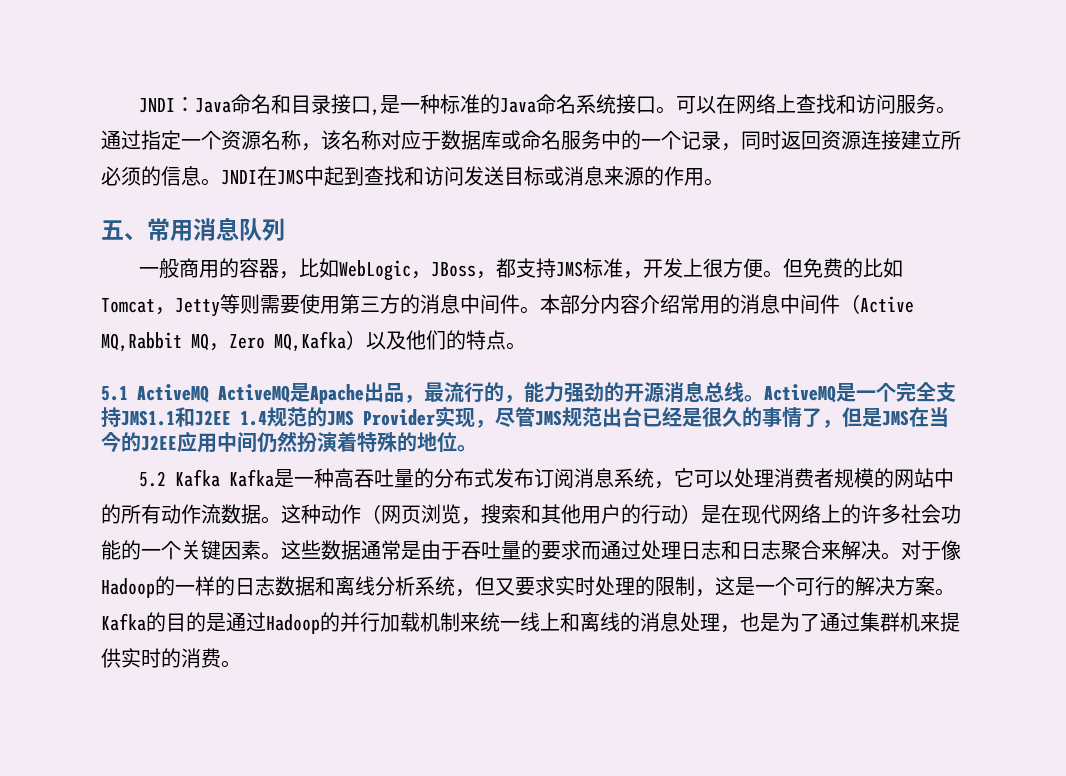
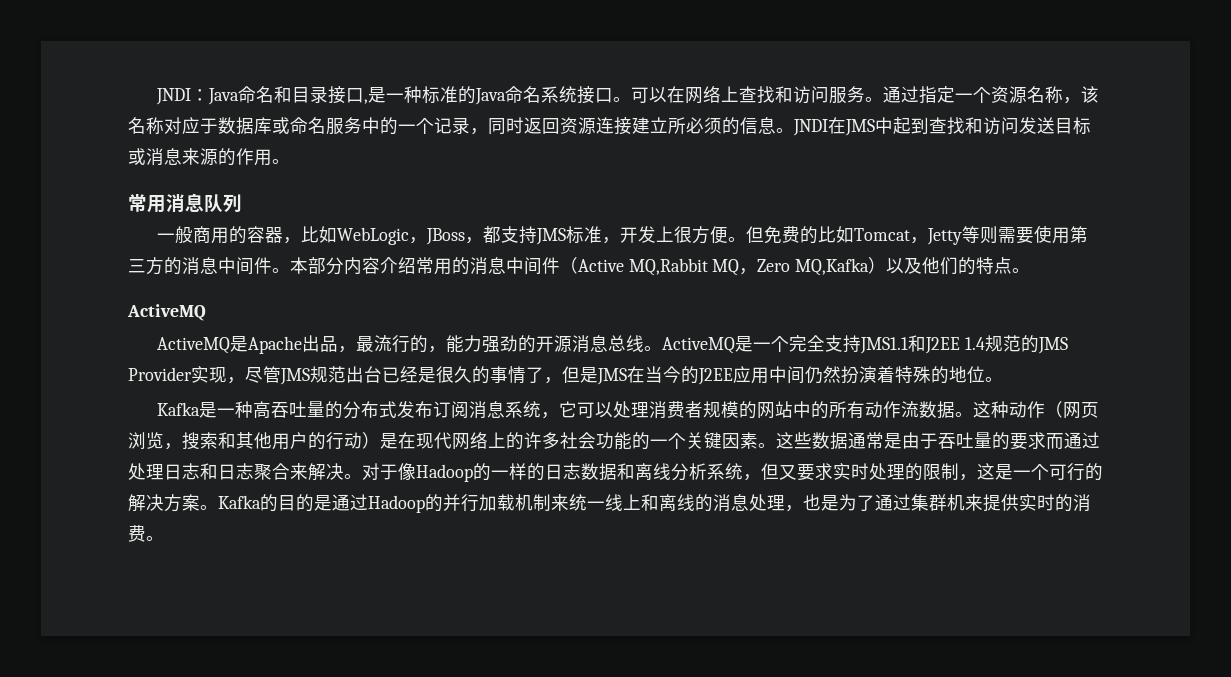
[101,220,147,241] 五、 -> (290, 161) none
[101,384,209,403] 5.1 ActiveMQ -> [127,304,206,321] ActiveMQ //
[138,469,220,487] 5.2 Kafka -> (1003, 379) none

